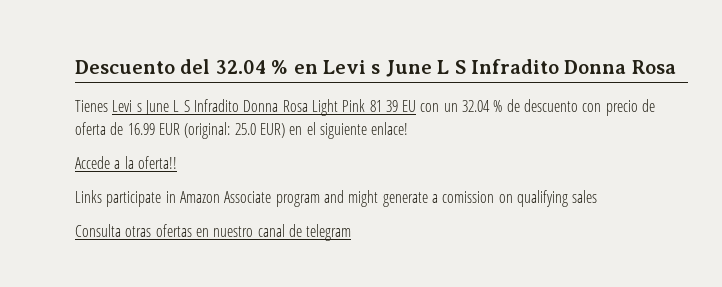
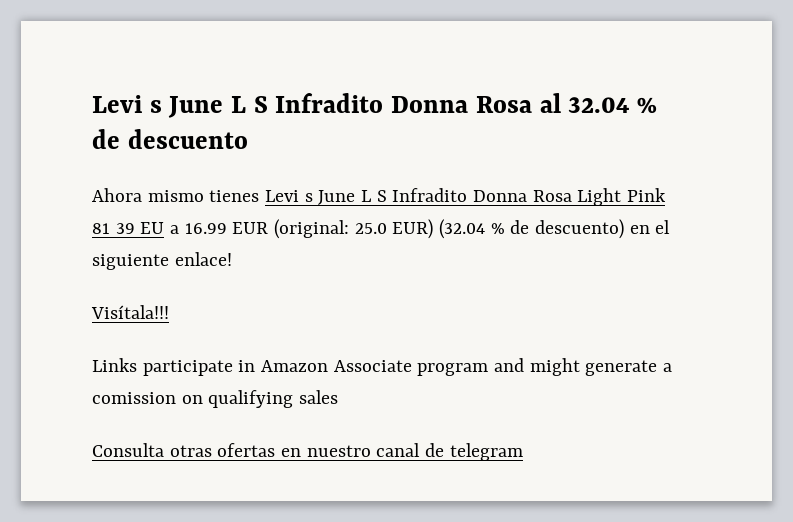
[75,59,676,77] [75,100,108,112] Descuento del 32.04 % en Levi s June L S Infradito Donna Rosa // Tienes -> [92,93,657,118] [92,129,248,149] [92,188,260,202] Levi s June L S Infradito Donna Rosa al 32.04 % de descuento // Ahora mismo tienes
[420,99,656,116] [75,122,124,135] con un 32.04 % de descuento con precio de oferta de -> [170,225,180,234] a
(285, 130) none -> [439,219,625,239] (32.04 % de descuento)
[75,156,177,169] Accede a la oferta!! -> [91,305,169,319] Visítala!!!

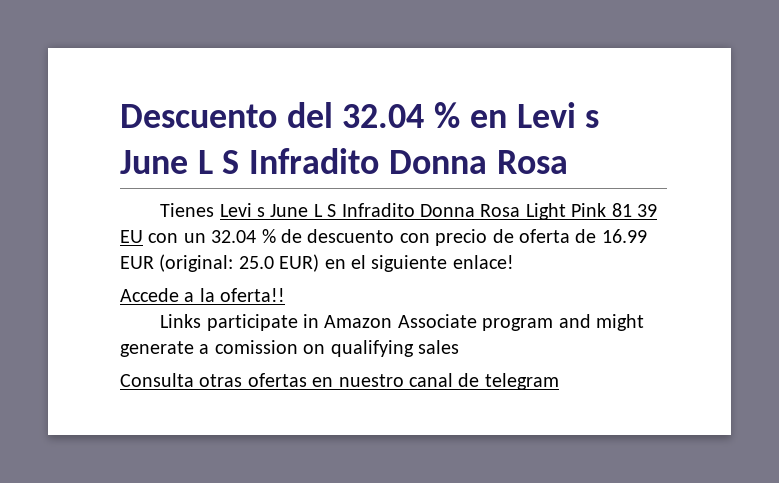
[92,93,657,118] [92,129,248,149] [92,188,260,202] Levi s June L S Infradito Donna Rosa al 32.04 % de descuento // Ahora mismo tienes -> [120,102,600,128] [120,148,568,174] [160,203,215,217] Descuento del 32.04 % en Levi s June L S Infradito Donna Rosa // Tienes
[170,225,180,234] a -> [148,229,597,246] con un 32.04 % de descuento con precio de oferta de
[439,219,625,239] (32.04 % de descuento) -> (320, 263) none
[91,305,169,319] Visítala!!! -> [120,288,286,302] Accede a la oferta!!

